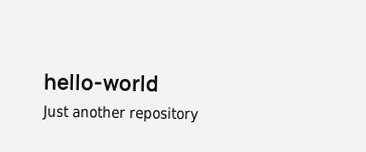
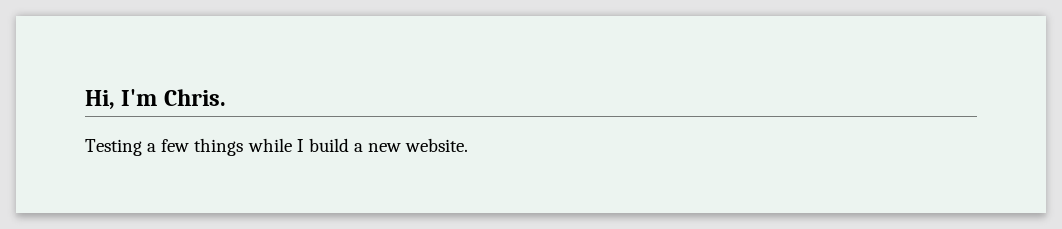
[43,73,160,92] [42,105,199,124] hello-world // Just another repository -> [85,89,226,110] [85,138,469,156] Hi, I'm Chris. // Testing a few things while I build a new website.

